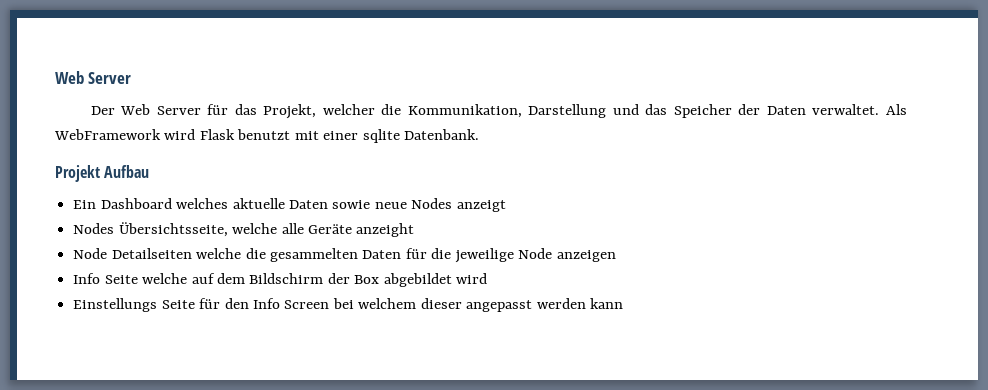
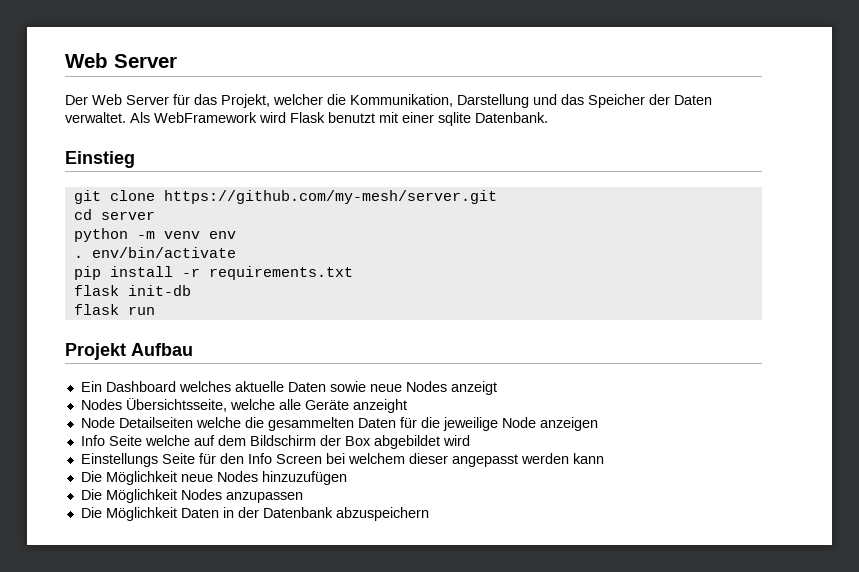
(480, 134) none -> [65,151,135,168] [73,190,497,204] [73,209,155,220] [73,228,236,242] [73,247,236,258] [73,266,353,280] [73,285,191,296] [73,304,155,315] // Einstieg // git clone https://github.com/my-mesh/server.git // cd server // python -m venv env // . env/bin/activate // pip install -r requirements.txt // flask init-db // flask run
(624, 303) none -> [80,471,347,485] [80,489,303,503] [80,507,429,521] // Die Möglichkeit neue Nodes hinzuzufügen // Die Möglichkeit Nodes anzupassen // Die Möglichkeit Daten in der Datenbank abzuspeichern

